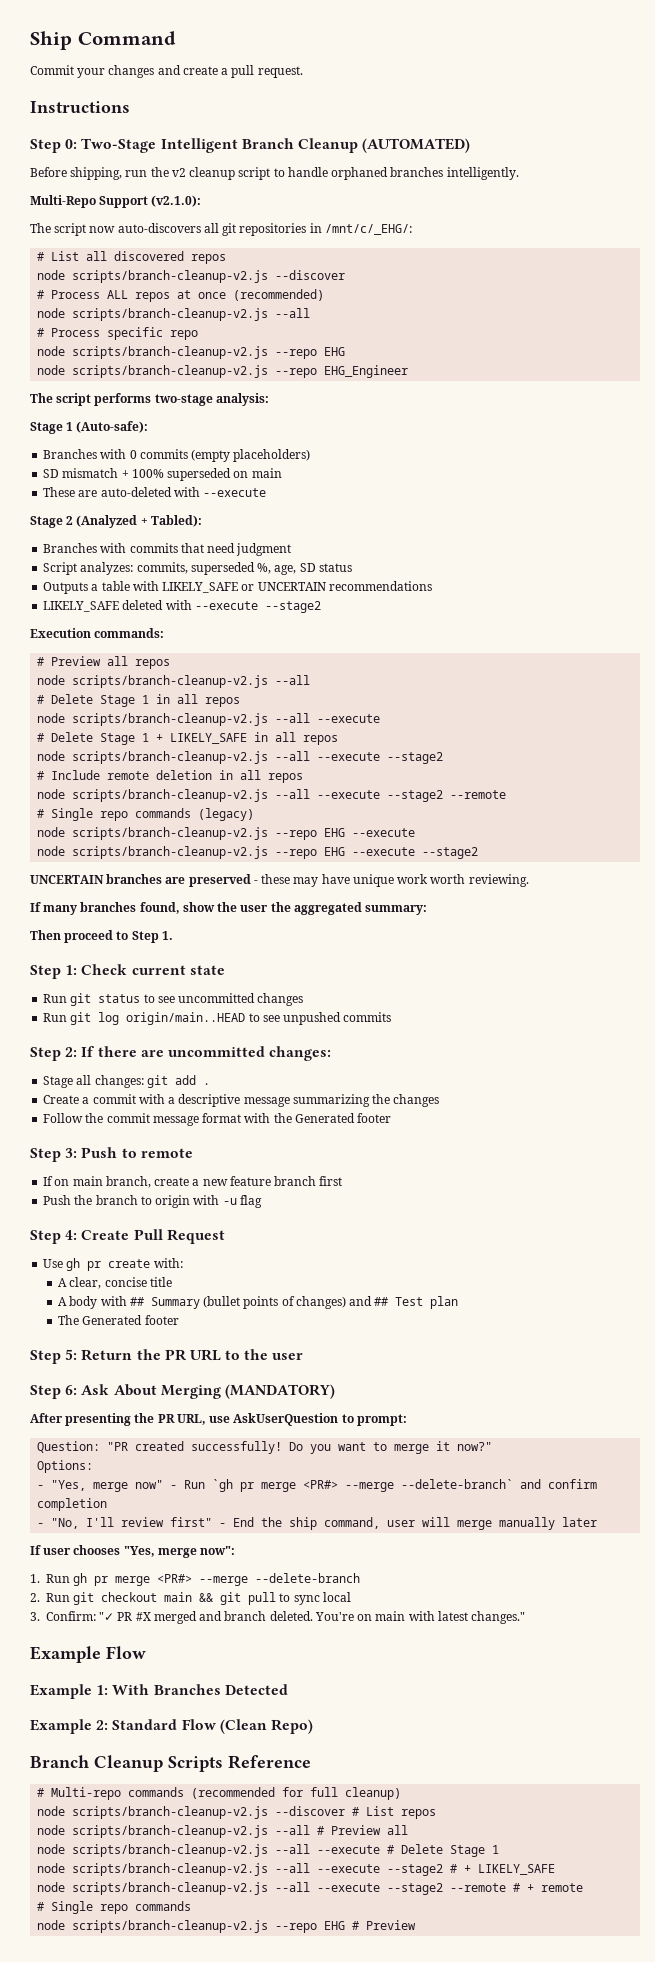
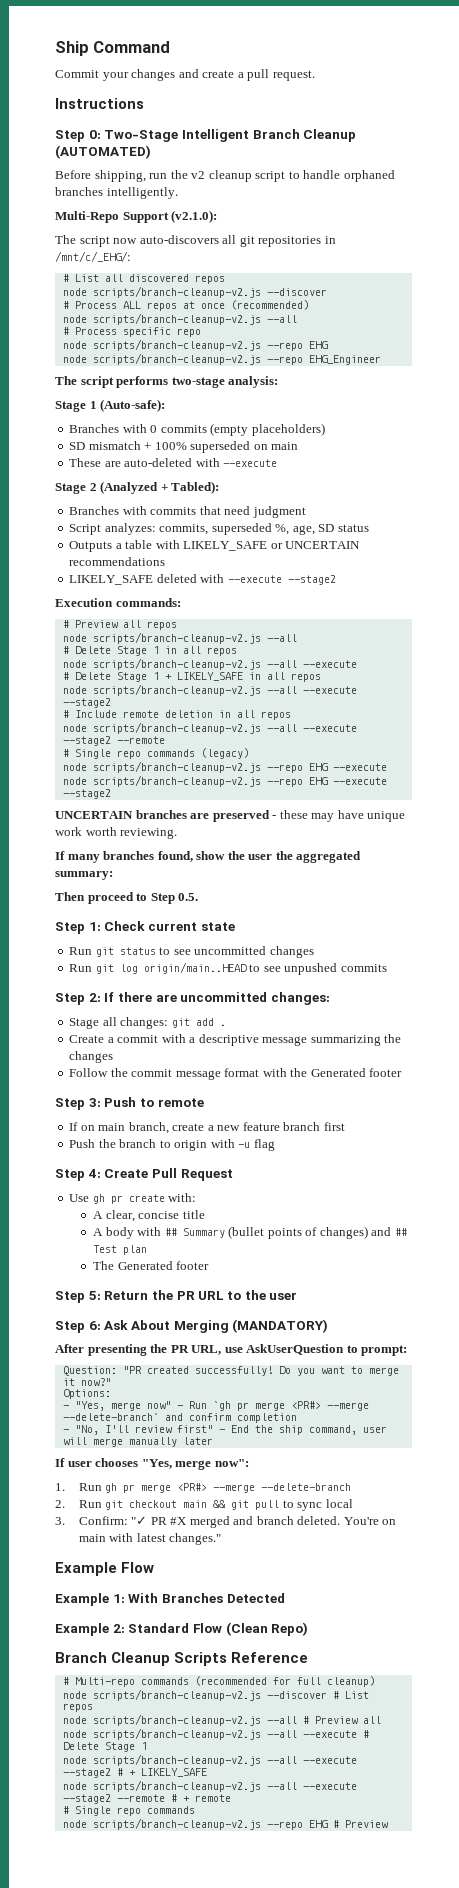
[161,931,173,940] 1. -> [178,893,199,901] 0.5.

